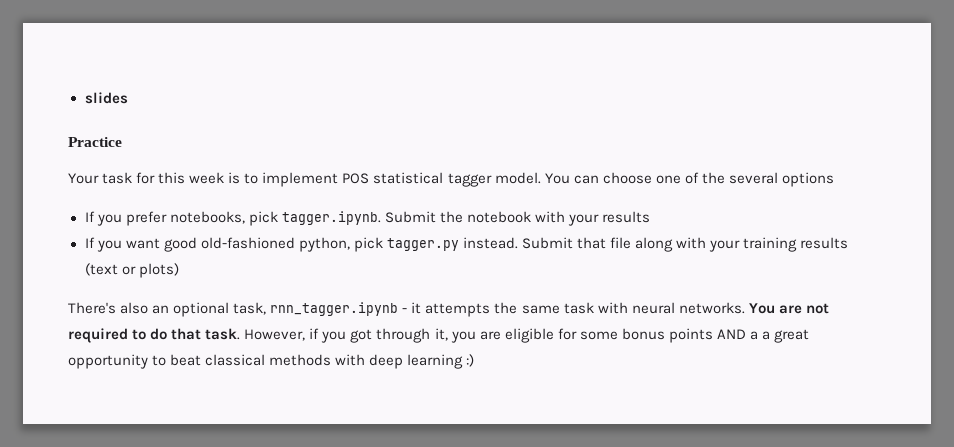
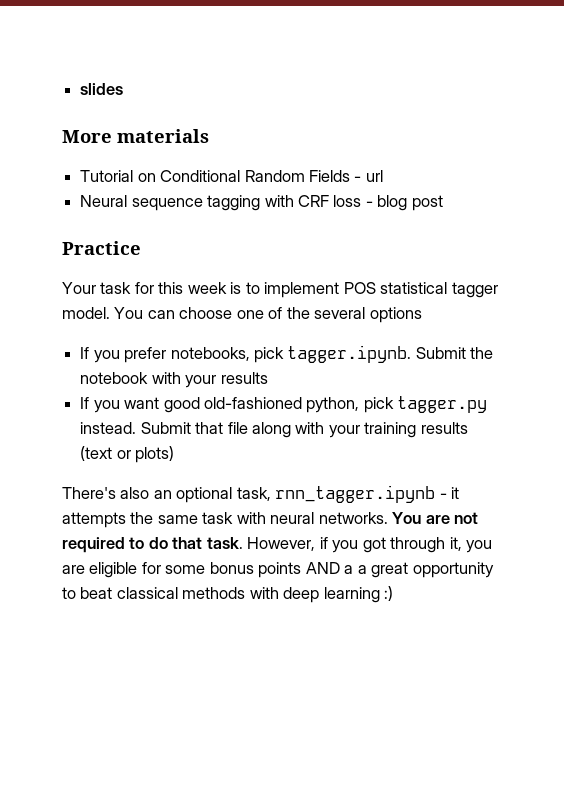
(128, 98) none -> [62,129,209,143] [80,170,383,182] [80,195,443,211] // More materials // Tutorial on Conditional Random Fields - url // Neural sequence tagging with CRF loss - blog post

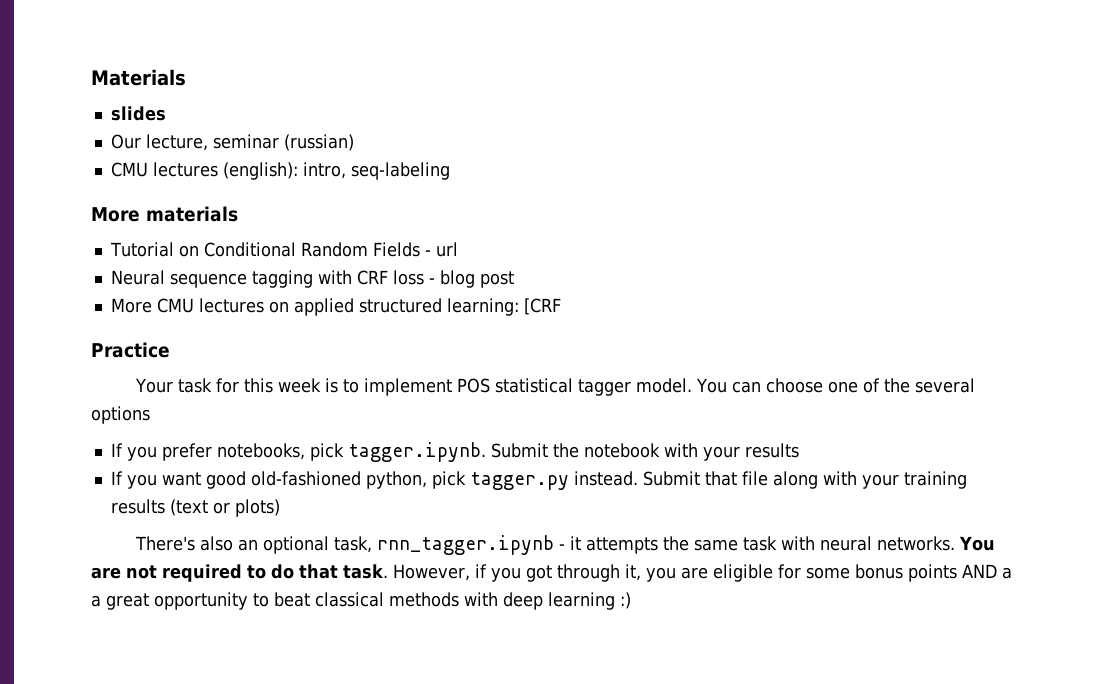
(80, 89) none -> [91,69,186,86] Materials //
(124, 89) none -> [110,134,354,151] [110,162,450,180] // Our lecture, seminar (russian) // CMU lectures (english): intro, seq-labeling
(443, 203) none -> [110,298,561,316] // More CMU lectures on applied structured learning: [CRF

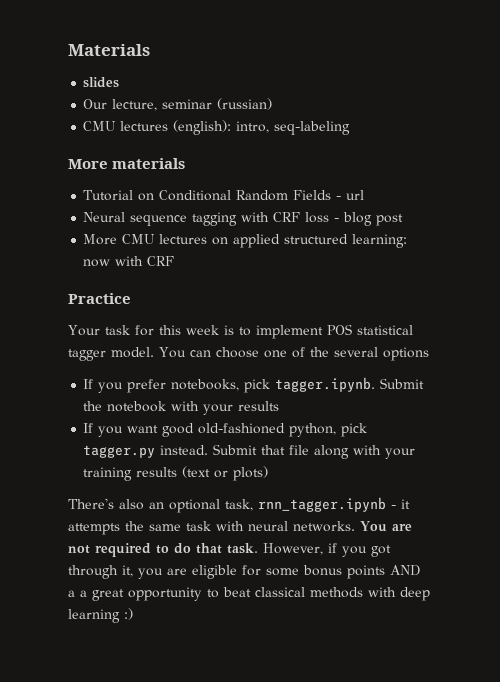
[523,298,561,315] [CRF -> [83,256,175,267] now with CRF

